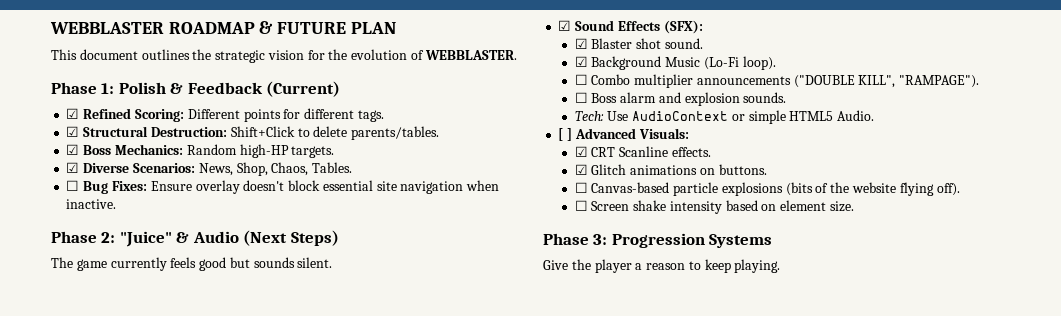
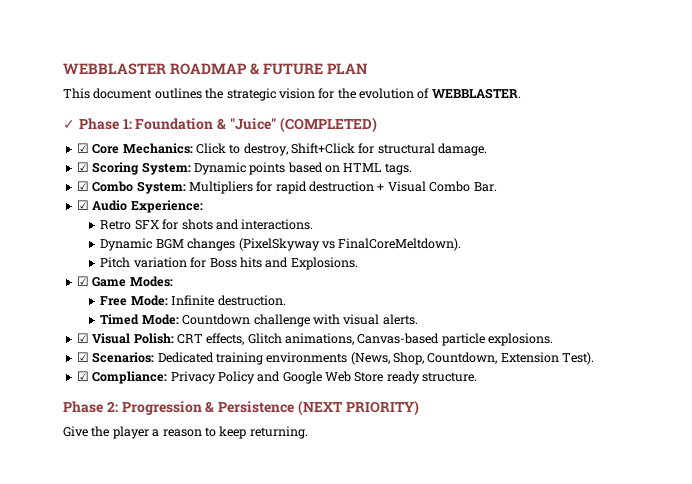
(517, 55) none -> [63,120,75,129] ✓
[118,81,341,97] [66,108,384,122] [66,126,440,140] [66,144,335,158] [66,162,353,176] [66,180,500,194] [66,199,117,209] [51,230,339,247] [51,257,333,271] [558,20,703,34] [574,38,703,49] [574,56,776,70] [574,74,980,88] [574,92,787,106] [574,110,875,124] [558,128,689,141] [574,146,711,157] [574,164,767,175] [574,182,960,196] [574,200,855,214] [543,233,773,248] Polish & Feedback (Current) // ☑ Refined Scoring: Different points for different tags. // ☑ Structural Destruction: Shift+Click to delete parents/tables. // ☑ Boss Mechanics: Random high-HP targets. // ☑ Diverse Scenarios: News, Shop, Chaos, Tables. // ☐ Bug Fixes: Ensure overlay doesn't block essential site navigation when inactive. // Phase 2: "Juice" & Audio (Next Steps) // The game currently feels good but sounds silent. // ☑ Sound Effects (SFX): // ☑ Blaster shot sound. // ☑ Background Music (Lo-Fi loop). // ☐ Combo multiplier announcements ("DOUBLE KILL", "RAMPAGE"). // ☐ Boss alarm and explosion sounds. // Tech: Use AudioContext or simple HTML5 Audio. // [ ] Advanced Visuals: // ☑ CRT Scanline effects. // ☑ Glitch animations on buttons. // ☐ Canvas-based particle explosions (bits of the website flying off). // ☐ Screen shake intensity based on element size. // Phase 3: Progression Systems -> [135,117,377,133] [76,143,488,156] [76,162,412,175] [76,181,497,194] [76,200,203,213] [100,219,314,230] [100,238,462,251] [100,257,358,270] [76,276,173,287] [100,295,286,306] [100,314,418,327] [76,333,554,346] [76,352,595,365] [76,371,478,384] [63,400,419,416] Foundation & "Juice" (COMPLETED) // ☑ Core Mechanics: Click to destroy, Shift+Click for structural damage. // ☑ Scoring System: Dynamic points based on HTML tags. // ☑ Combo System: Multipliers for rapid destruction + Visual Combo Bar. // ☑ Audio Experience: // Retro SFX for shots and interactions. // Dynamic BGM changes (PixelSkyway vs FinalCoreMeltdown). // Pitch variation for Boss hits and Explosions. // ☑ Game Modes: // Free Mode: Infinite destruction. // Timed Mode: Countdown challenge with visual alerts. // ☑ Visual Polish: CRT effects, Glitch animations, Canvas-based particle explosions. // ☑ Scenarios: Dedicated training environments (News, Shop, Countdown, Extension Test). // ☑ Compliance: Privacy Policy and Google Web Store ready structure. // Phase 2: Progression & Persistence (NEXT PRIORITY)
[734,259,781,273] playing. -> [249,426,308,439] returning.

